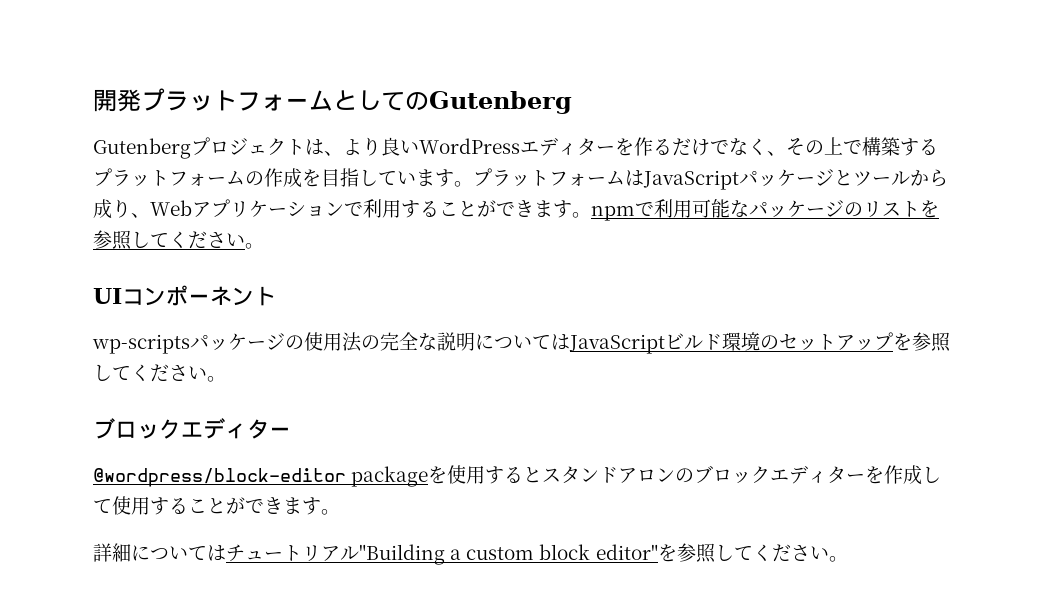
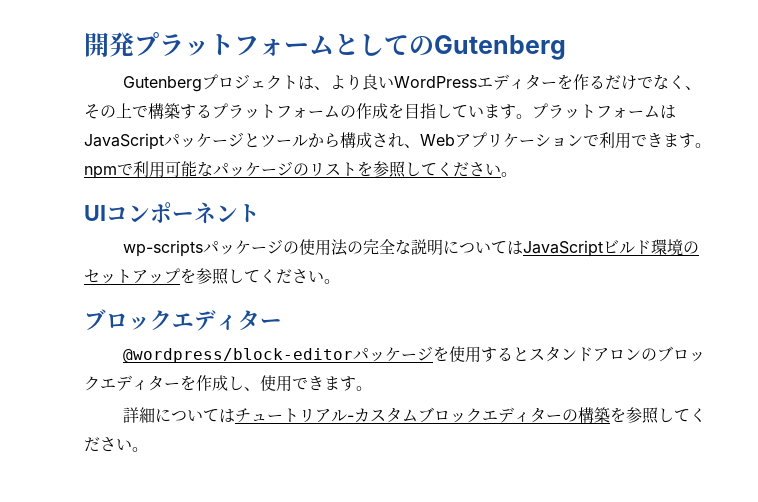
[93,199,131,219] 成り -> [340,132,404,148] 構成され
[401,200,496,218] することが -> (631, 140) none
[351,466,429,487] package -> [352,346,433,362] パッケージ
[93,496,245,515] て使用することが -> [244,375,292,392] 、使用
[359,544,658,565] "Building a custom block editor" -> [346,407,610,423] -カスタムブロックエディターの構築

